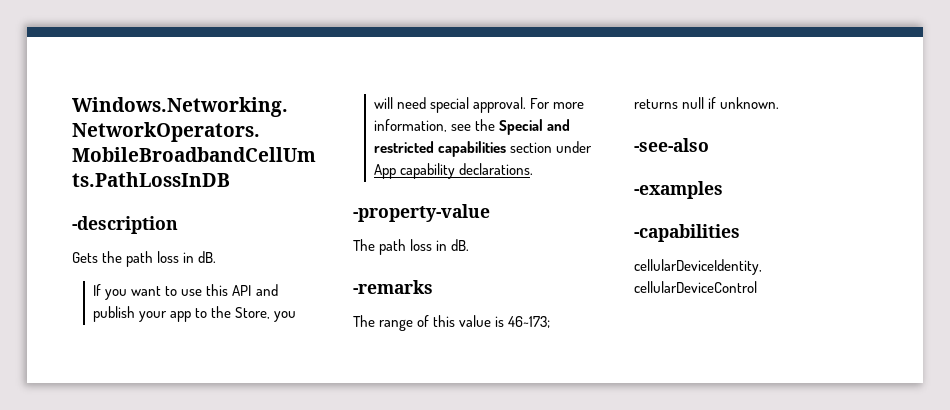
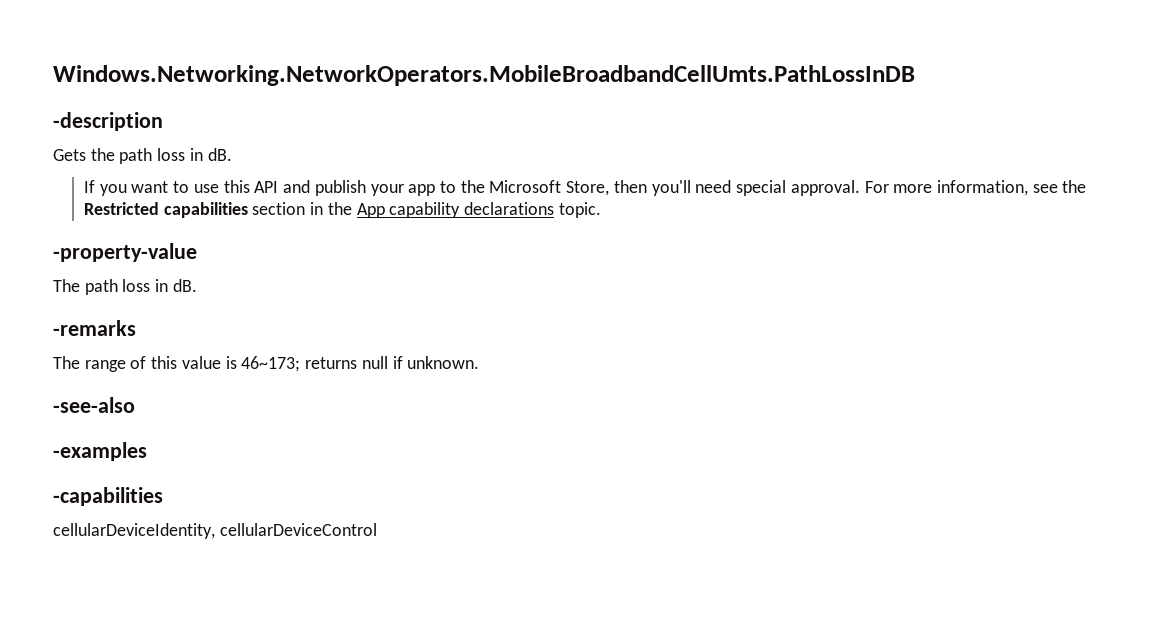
[235,307,297,322] [374,97,394,109] Store, you will -> [489,180,691,196] Microsoft Store, then you'll
[499,119,571,135] [374,141,593,157] [374,163,534,179] Special and restricted capabilities section under App capability declarations. -> [84,202,601,218] Restricted capabilities section in the App capability declarations topic.

